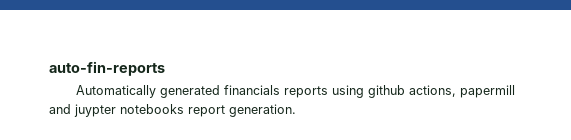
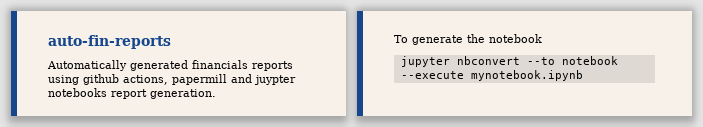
(296, 110) none -> [394,34,542,45] [400,56,618,67] [400,70,583,81] // To generate the notebook // jupyter nbconvert --to notebook --execute mynotebook.ipynb

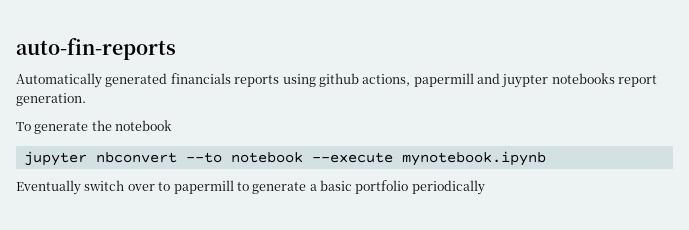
(583, 75) none -> [16,180,485,195] // Eventually switch over to papermill to generate a basic portfolio periodically

